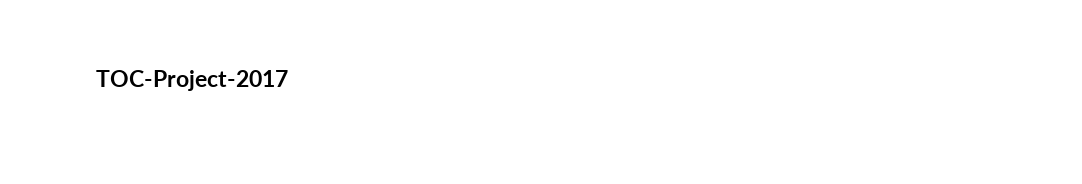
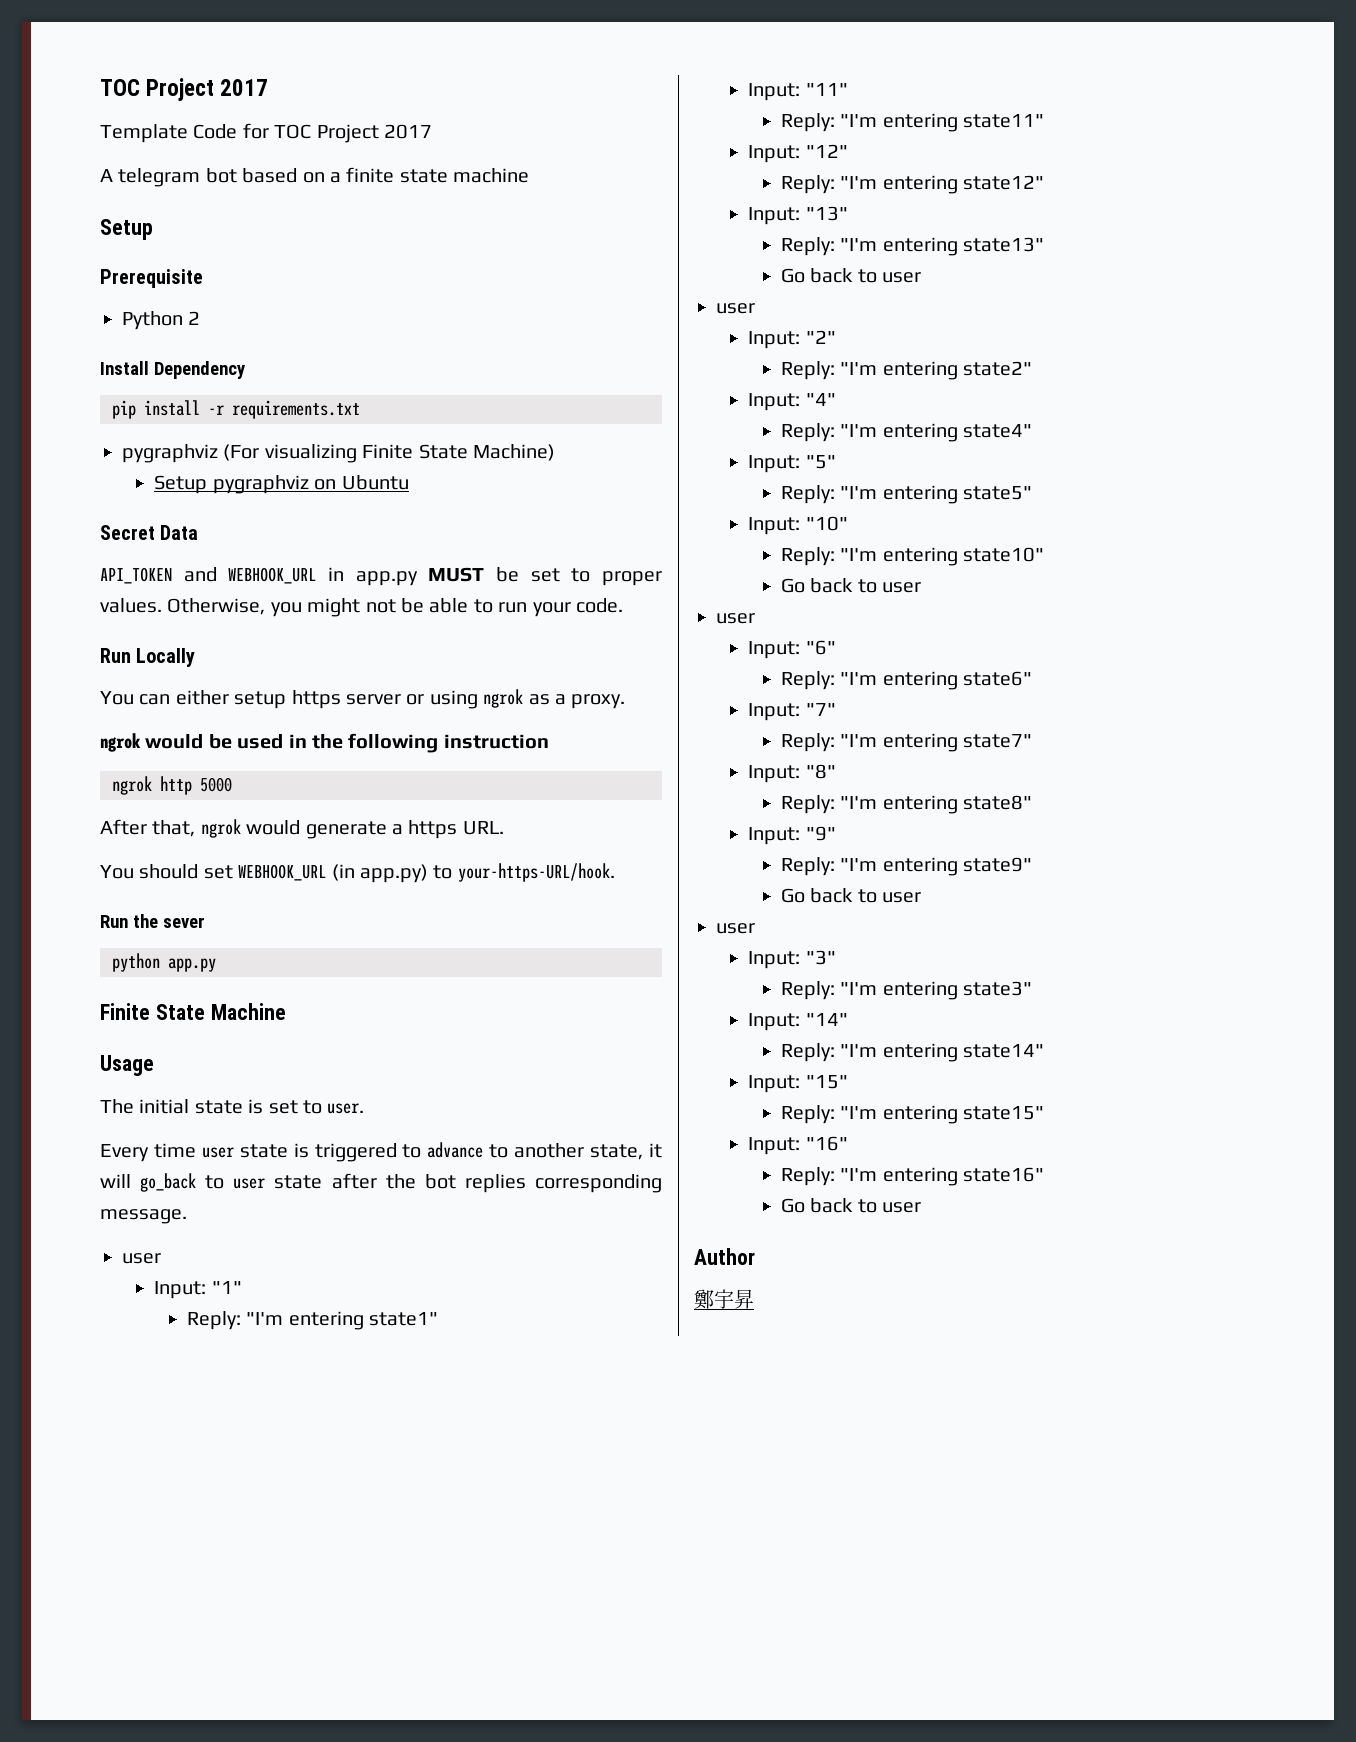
[96,70,288,91] TOC-Project-2017 -> [100,78,269,101] [100,123,432,143] [100,167,530,187] [100,219,153,240] [100,269,203,288] [122,311,201,330] [100,361,245,379] [112,400,360,419] [122,444,555,463] [154,475,409,494] [100,525,199,540] [100,567,662,586] [100,598,623,617] [100,648,196,667] [100,689,626,709] [100,733,549,753] [112,776,232,795] [100,819,504,839] [100,863,615,883] [100,914,205,928] [112,953,216,972] [100,1003,286,1020] [100,1055,154,1076] [100,1099,365,1114] [100,1142,663,1162] [100,1173,662,1193] [100,1209,187,1224] [122,1253,161,1264] [154,1281,242,1299] [186,1311,439,1330] [748,83,848,101] [780,113,1045,132] [748,144,848,163] [780,175,1045,194] [748,206,848,225] [780,237,1045,256] [780,268,922,283] [716,303,755,314] [748,330,836,349] [780,361,1033,380] [748,393,836,411] [780,423,1033,442] [748,455,836,473] [780,485,1033,504] [748,516,848,535] [780,547,1045,566] [780,578,922,593] [716,613,755,624] [748,640,836,659] [780,671,1033,690] [748,703,836,721] [780,733,1033,752] [748,764,836,783] [780,795,1033,814] [748,826,836,845] [780,857,1033,876] [780,888,922,903] [716,923,755,934] [748,950,836,969] [780,981,1033,1000] [748,1013,848,1031] [780,1043,1045,1062] [748,1075,848,1093] [780,1105,1045,1124] [748,1136,848,1155] [780,1167,1045,1186] [780,1198,922,1213] [694,1248,755,1265] [694,1289,754,1309] TOC Project 2017 // Template Code for TOC Project 2017 // A telegram bot based on a finite state machine // Setup // Prerequisite // Python 2 // Install Dependency // pip install -r requirements.txt // pygraphviz (For visualizing Finite State Machine) // Setup pygraphviz on Ubuntu // Secret Data // API_TOKEN and WEBHOOK_URL in app.py MUST be set to proper values. Otherwise, you might not be able to run your code. // Run Locally // You can either setup https server or using ngrok as a proxy. // ngrok would be used in the following instruction // ngrok http 5000 // After that, ngrok would generate a https URL. // You should set WEBHOOK_URL (in app.py) to your-https-URL/hook. // Run the sever // python app.py // Finite State Machine // Usage // The initial state is set to user. // Every time user state is triggered to advance to another state, it will go_back to user state after the bot replies corresponding message. // user // Input: "1" // Reply: "I'm entering state1" // Input: "11" // Reply: "I'm entering state11" // Input: "12" // Reply: "I'm entering state12" // Input: "13" // Reply: "I'm entering state13" // Go back to user // user // Input: "2" // Reply: "I'm entering state2" // Input: "4" // Reply: "I'm entering state4" // Input: "5" // Reply: "I'm entering state5" // Input: "10" // Reply: "I'm entering state10" // Go back to user // user // Input: "6" // Reply: "I'm entering state6" // Input: "7" // Reply: "I'm entering state7" // Input: "8" // Reply: "I'm entering state8" // Input: "9" // Reply: "I'm entering state9" // Go back to user // user // Input: "3" // Reply: "I'm entering state3" // Input: "14" // Reply: "I'm entering state14" // Input: "15" // Reply: "I'm entering state15" // Input: "16" // Reply: "I'm entering state16" // Go back to user // Author // 鄭宇昇

